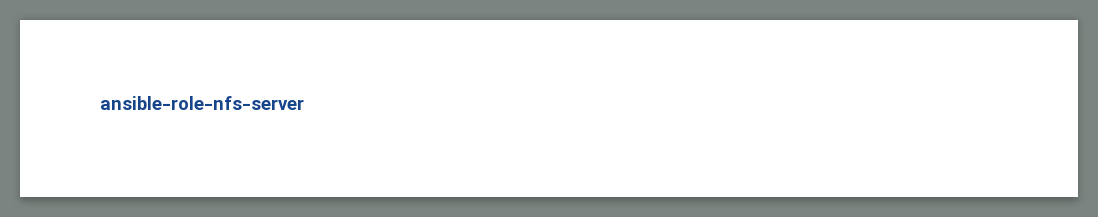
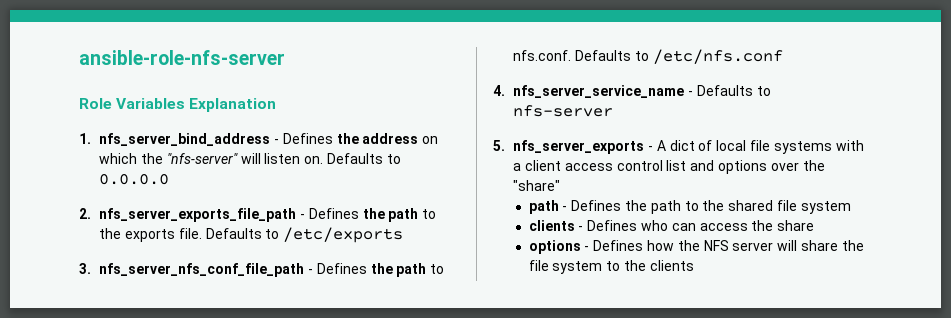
(304, 103) none -> [79,98,277,112] [79,133,439,146] [99,153,401,164] [99,173,170,185] [79,208,437,222] [99,227,404,243] [79,263,445,277] [513,49,783,64] [493,85,771,98] [513,105,614,117] [493,140,864,154] [513,160,825,174] [513,180,561,191] [528,200,851,214] [528,220,815,231] [528,240,864,254] [528,260,694,274] // Role Variables Explanation // 1. nfs_server_bind_address - Defines the address on which the "nfs-server" will listen on. Defaults to 0.0.0.0 // 2. nfs_server_exports_file_path - Defines the path to the exports file. Defaults to /etc/exports // 3. nfs_server_nfs_conf_file_path - Defines the path to nfs.conf. Defaults to /etc/nfs.conf // 4. nfs_server_service_name - Defaults to nfs-server // 5. nfs_server_exports - A dict of local file systems with a client access control list and options over the "share" // path - Defines the path to the shared file system // clients - Defines who can access the share // options - Defines how the NFS server will share the file system to the clients

